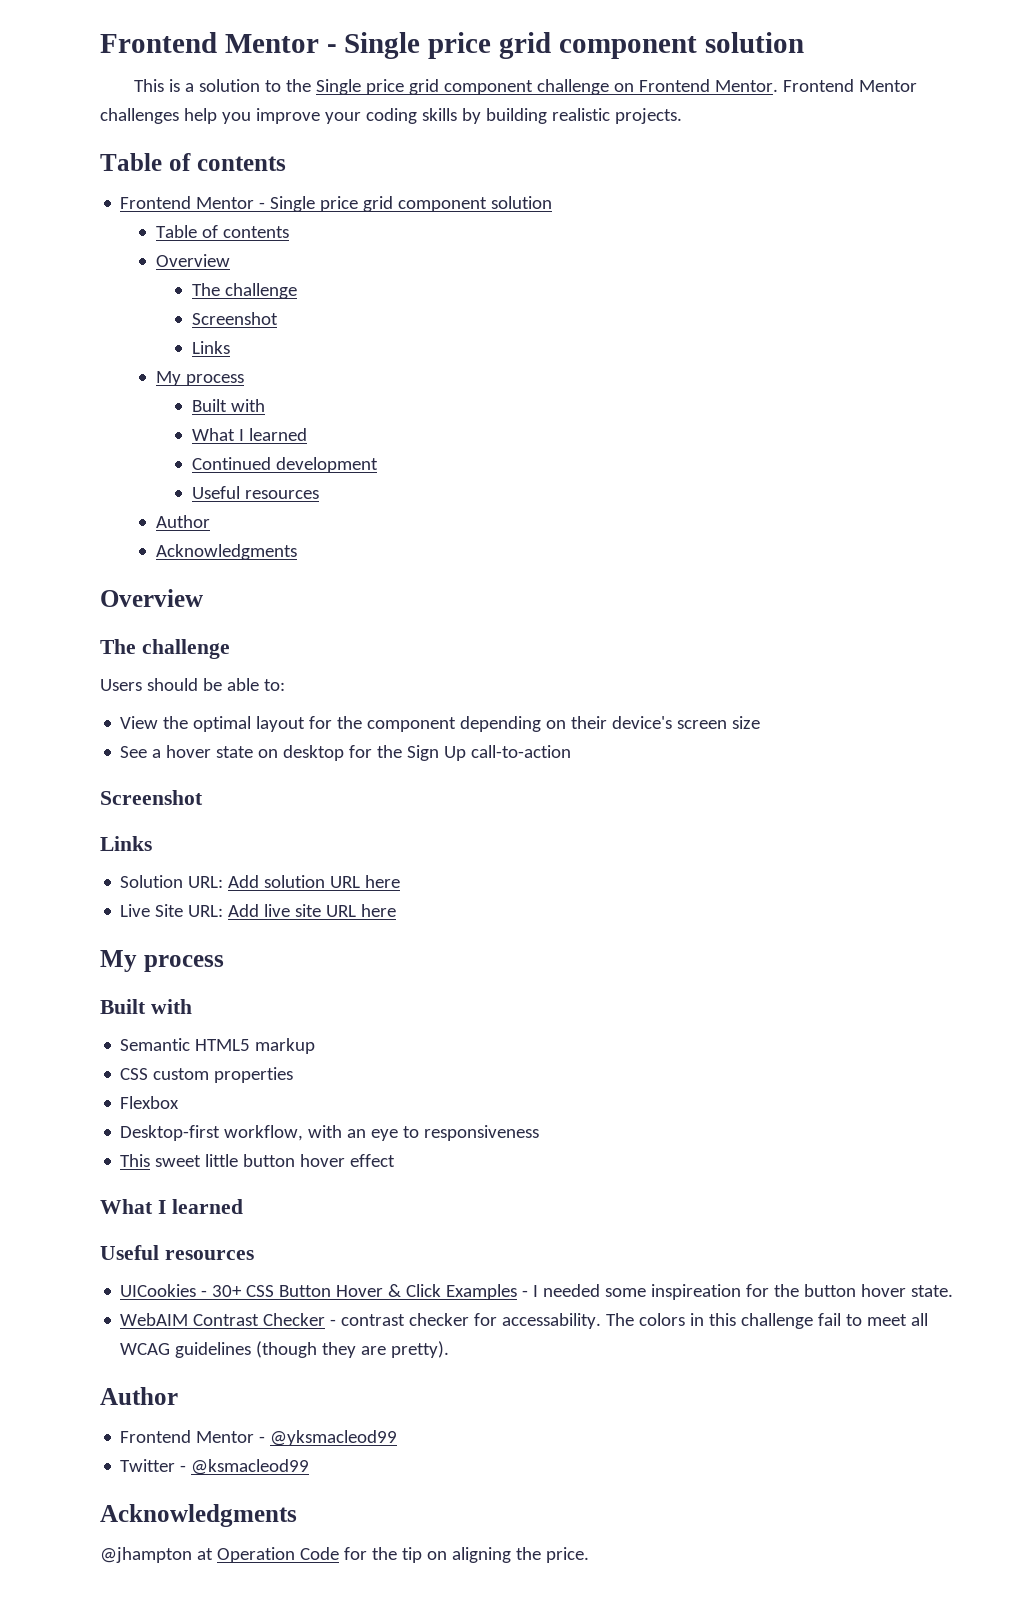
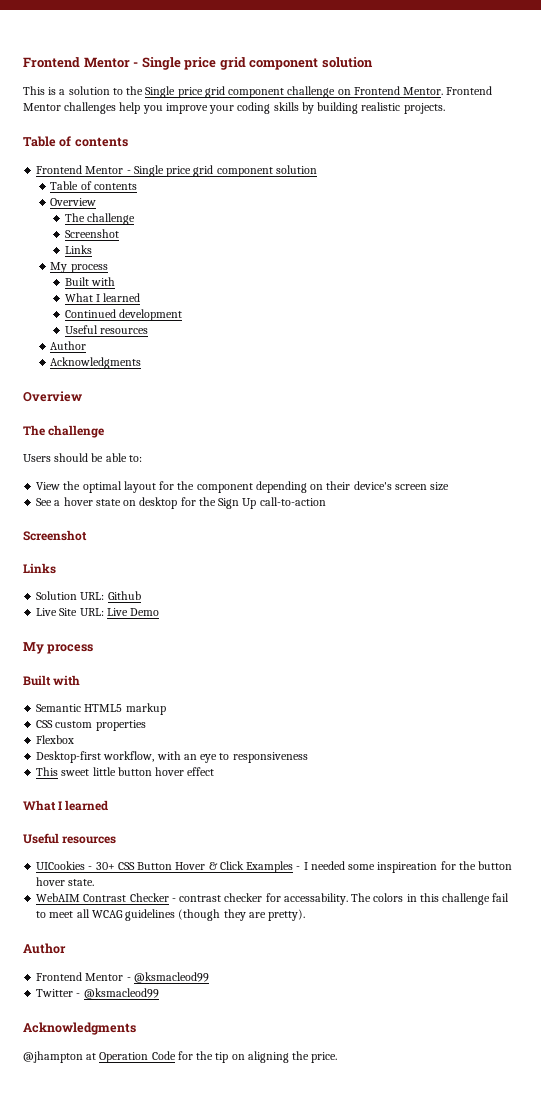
[228,875,401,888] Add solution URL here -> [107,591,141,600] Github
[228,904,397,917] Add live site URL here -> [106,608,160,616] Live Demo
[270,1430,398,1446] @yksmacleod99 -> [133,972,209,983] @ksmacleod99

